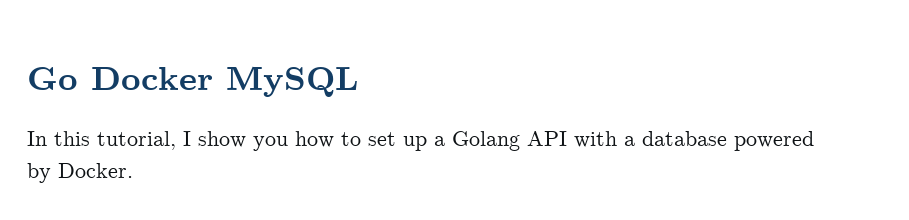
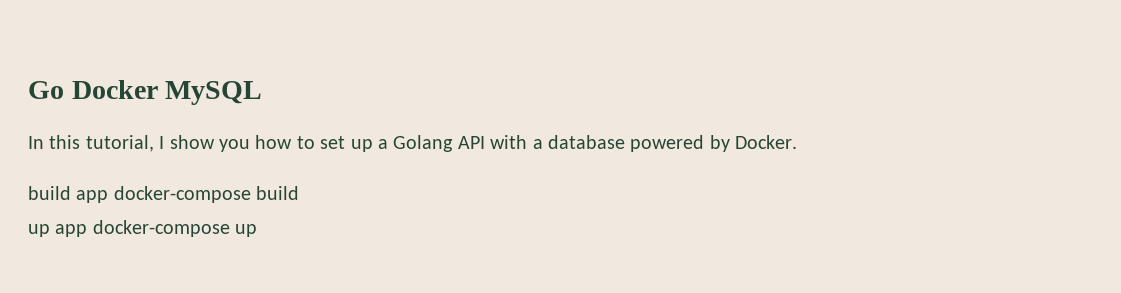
(133, 170) none -> [28,186,300,203] [28,220,258,237] // build app docker-compose build // up app docker-compose up

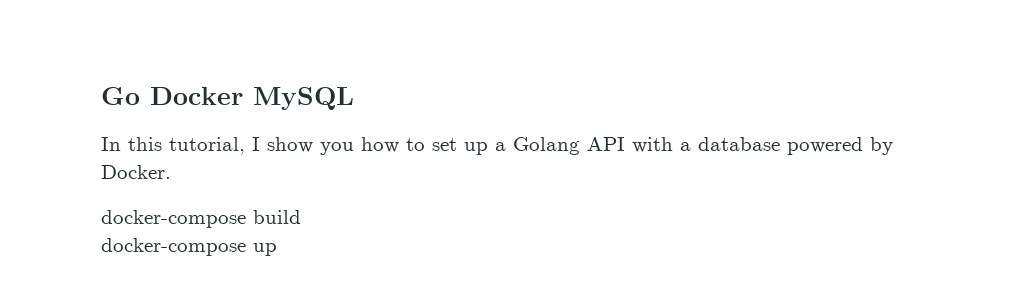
[28,186,109,203] build app -> (171, 172) none
[28,224,88,237] up app -> (301, 217) none

